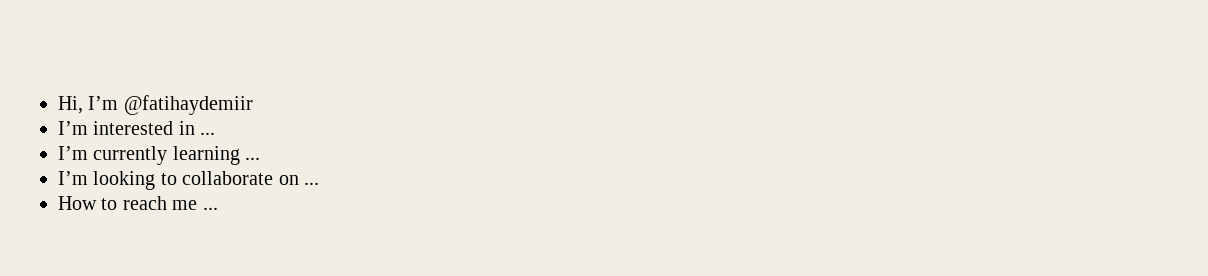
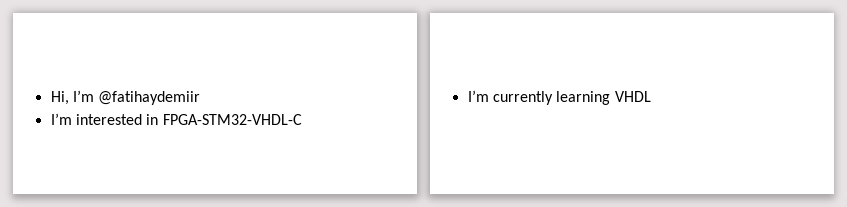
[200,132,216,135] ... -> [162,114,302,125] FPGA-STM32-VHDL-C
[245,157,261,160] [58,171,319,190] [58,196,218,210] ... // I’m looking to collaborate on ... // How to reach me ... -> [614,91,651,102] VHDL

